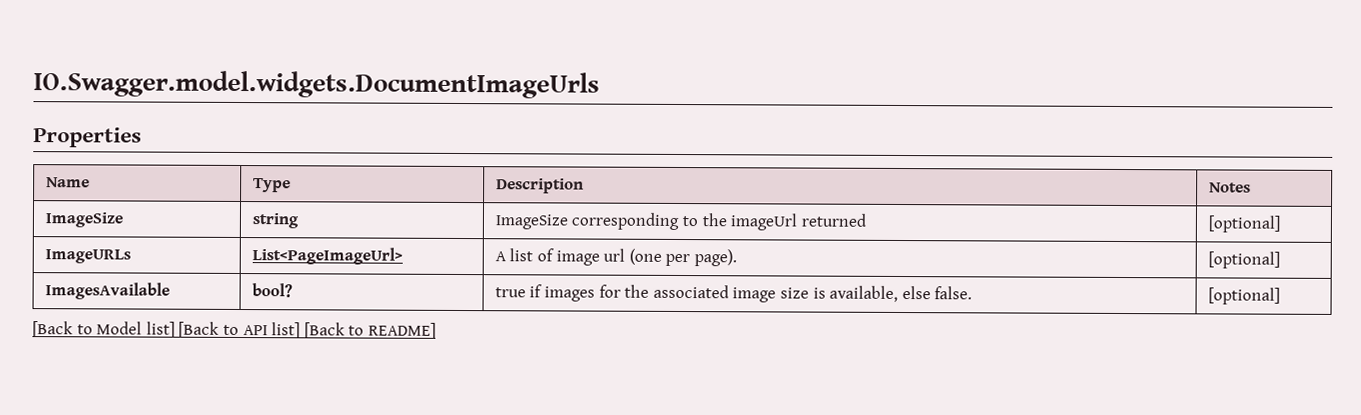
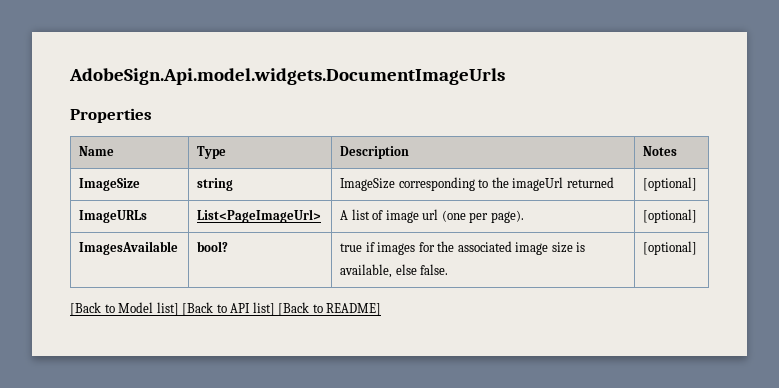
[33,70,600,99] IO.Swagger.model.widgets.DocumentImageUrls -> [69,68,505,85] AdobeSign.Api.model.widgets.DocumentImageUrls

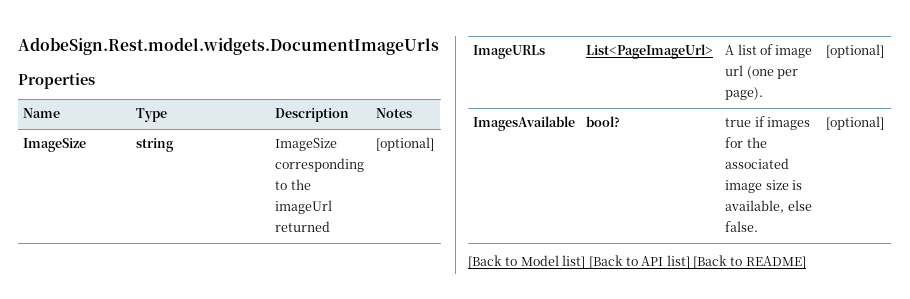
[69,68,505,85] AdobeSign.Api.model.widgets.DocumentImageUrls -> [18,37,439,55] AdobeSign.Rest.model.widgets.DocumentImageUrls

